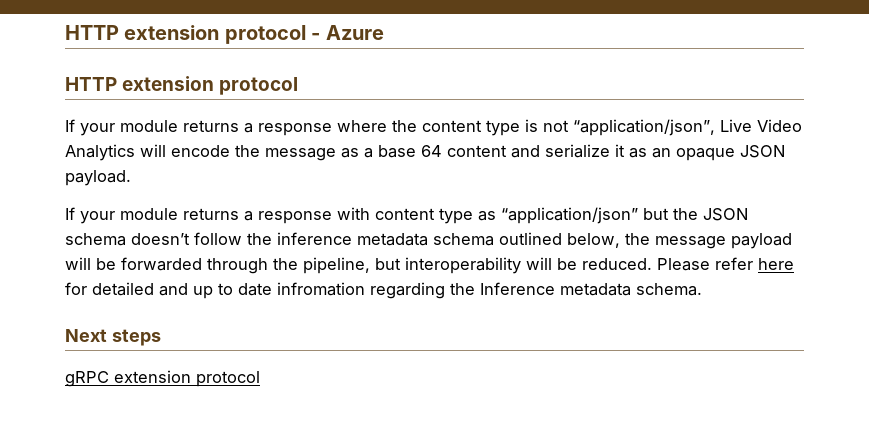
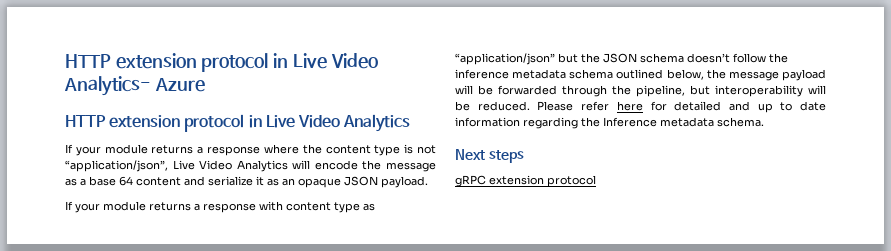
[65,25,321,44] HTTP extension protocol - -> [65,53,378,72] [64,76,151,96] HTTP extension protocol in Live Video Analytics-
(299, 86) none -> [248,114,411,132] in Live Video Analytics
[277,282,365,296] infromation -> [455,117,520,127] information

